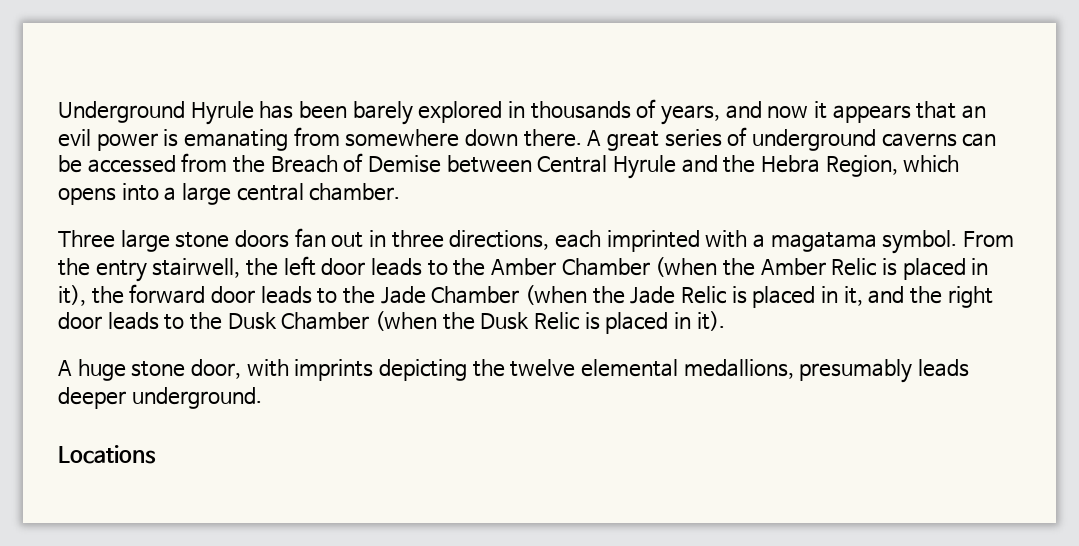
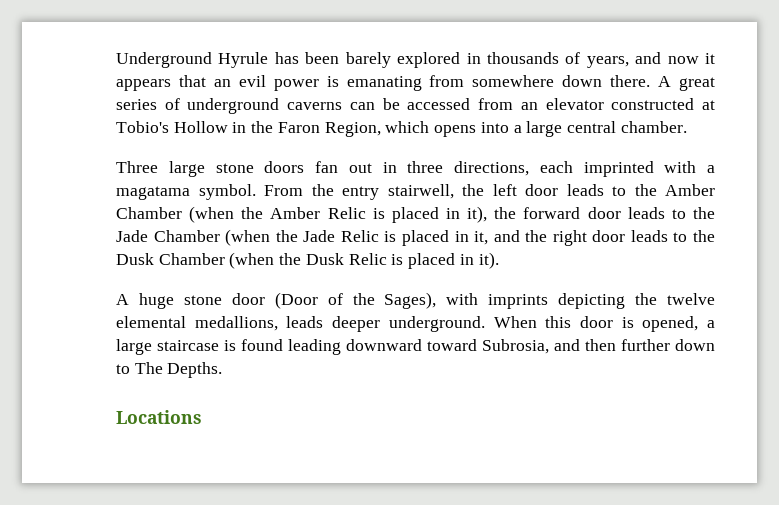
[232,153,820,179] the Breach of Demise between Central Hyrule and the Hebra -> [520,98,716,110] [116,121,320,133] an elevator constructed at Tobio's Hollow in the Faron
[191,359,242,379] door, -> [231,292,437,309] door (Door of the Sages),
[799,359,913,383] presumably -> (278, 323) none
(262, 398) none -> [493,316,715,332] [116,339,715,355] [116,362,223,378] When this door is opened, a large staircase is found leading downward toward Subrosia, and then further down to The Depths.

